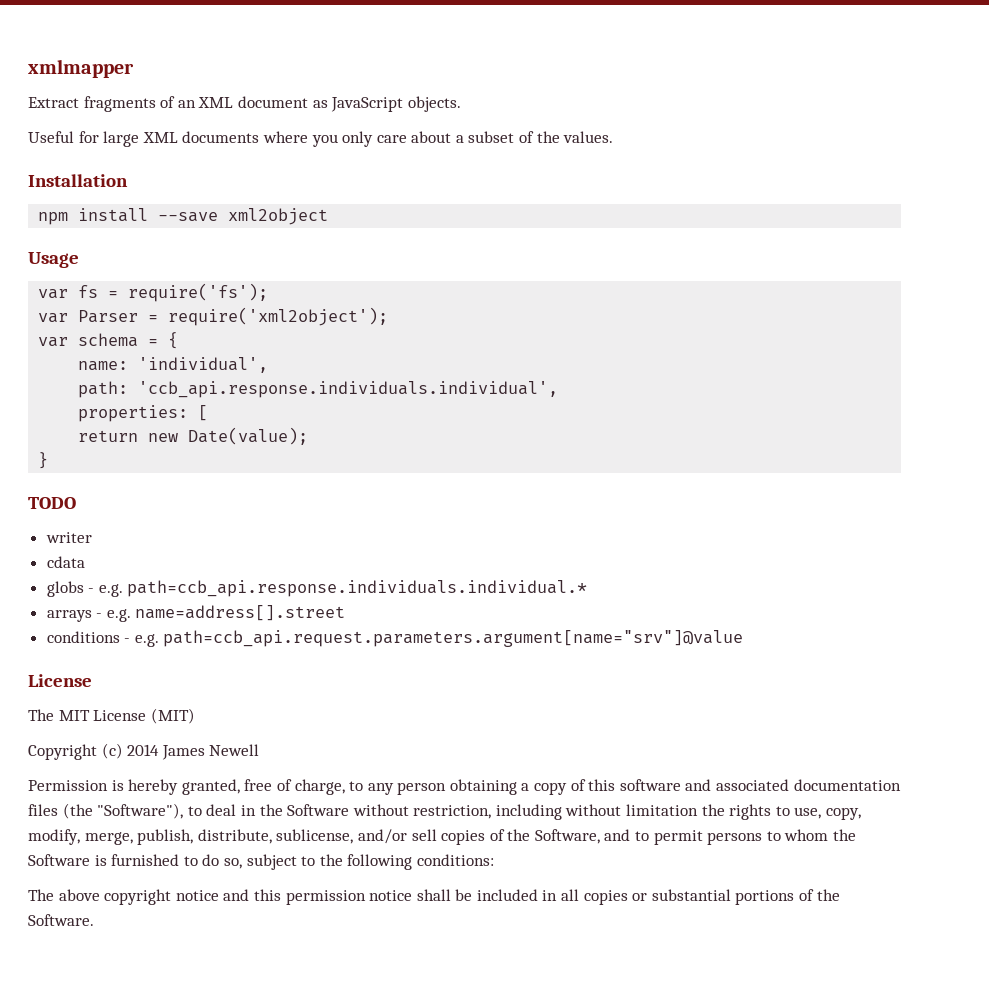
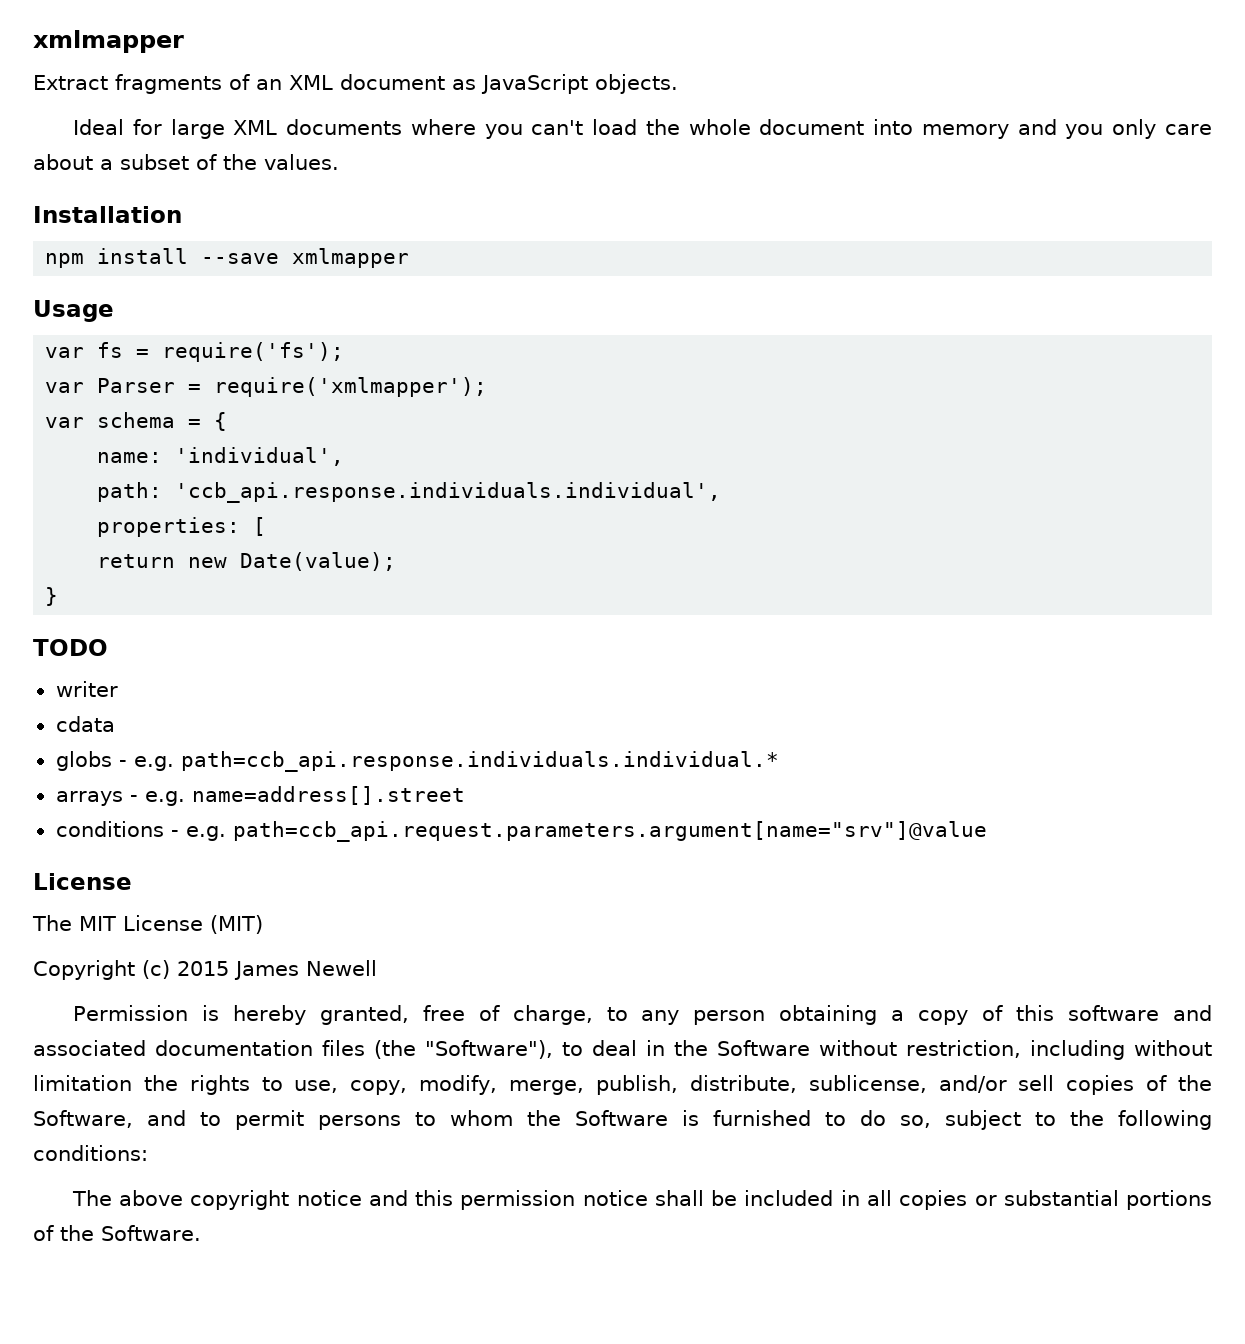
[28,131,74,143] Useful -> [72,119,124,135] Ideal
(338, 140) none -> [531,119,1104,139] can't load the whole document into memory and you
[228,208,329,225] xml2object -> [292,248,410,268] xmlmapper
[168,307,389,326] require('xml2object'); -> [214,377,488,397] require('xmlmapper');
[127,744,160,756] 2014 -> [177,961,229,976] 2015

